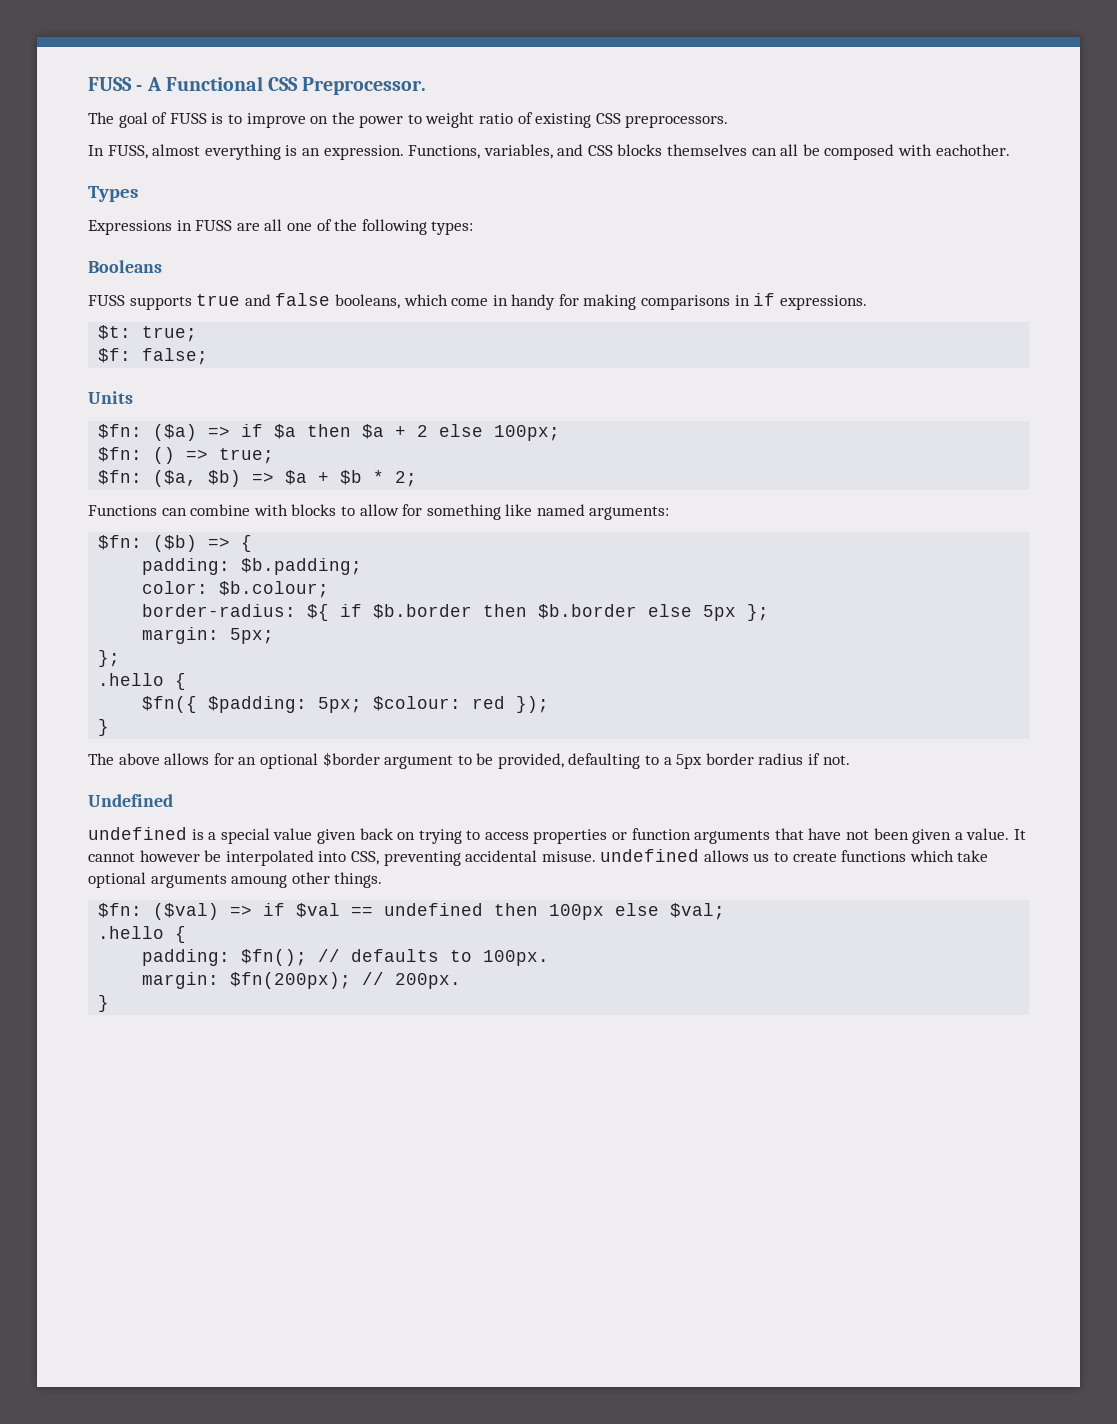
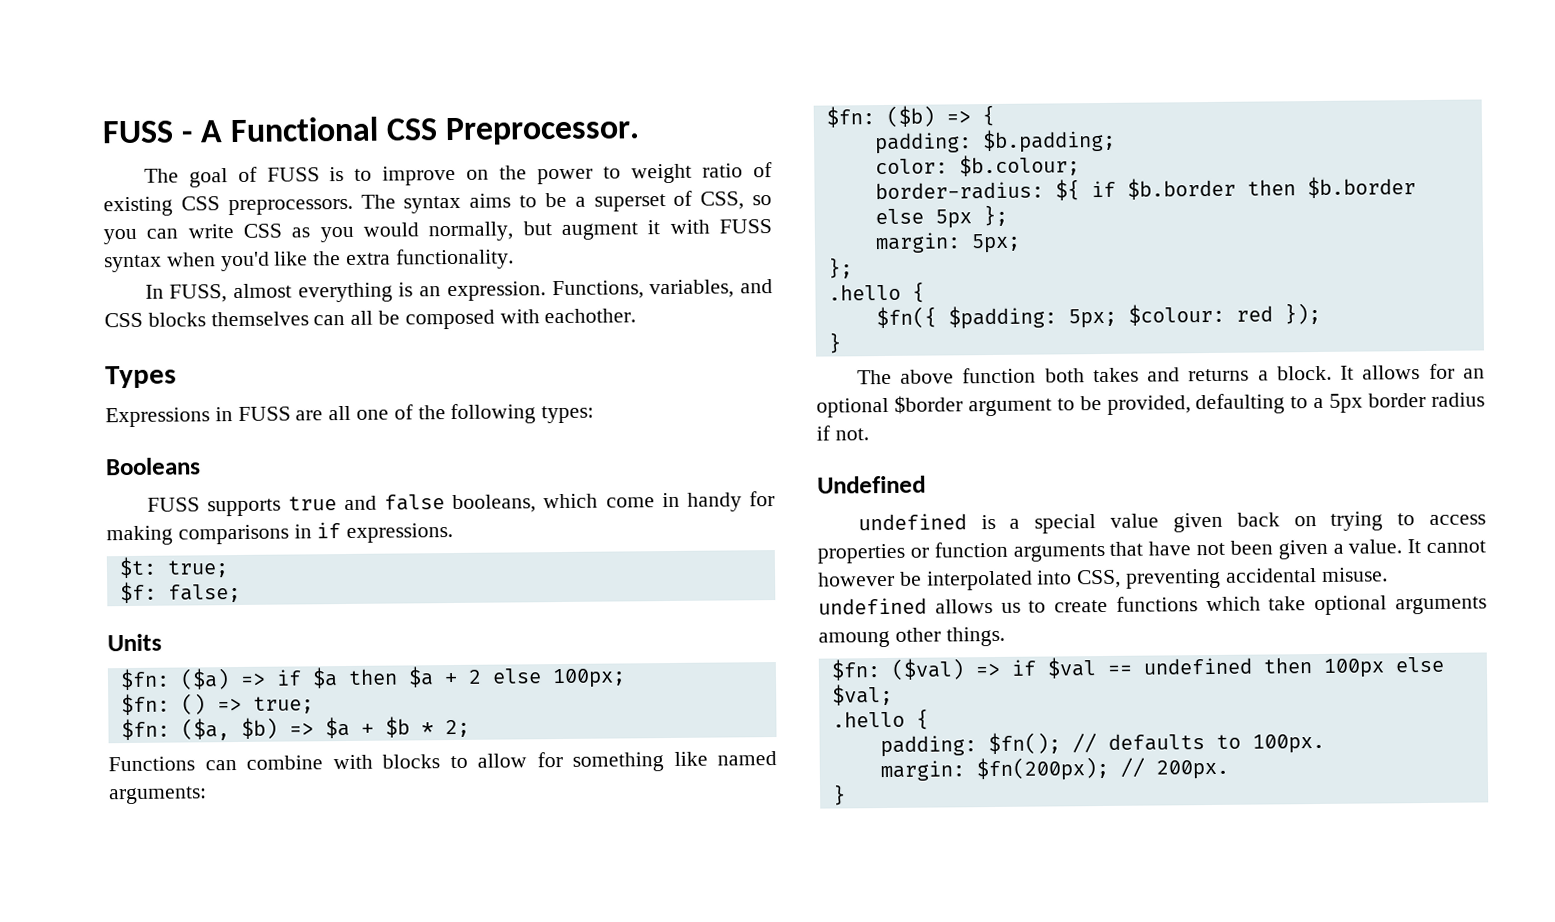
(729, 121) none -> [360,190,772,214] [103,219,773,245] [104,248,514,273] The syntax aims to be a superset of CSS, so you can write CSS as you would normally, but augment it with FUSS syntax when you'd like the extra functionality.
(160, 759) none -> [962,365,1355,384] function both takes and returns a block. It

